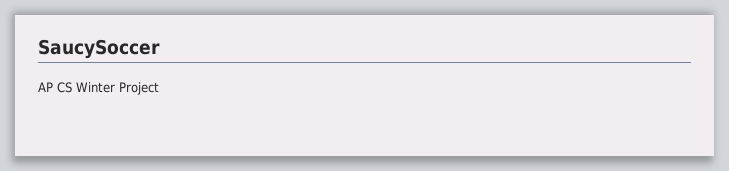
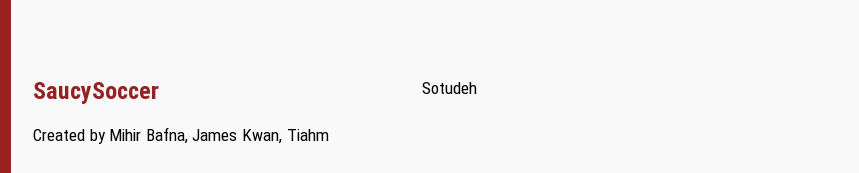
[38,82,159,95] AP CS Winter Project -> [33,127,329,144] [422,82,477,94] Created by Mihir Bafna, James Kwan, Tiahm Sotudeh

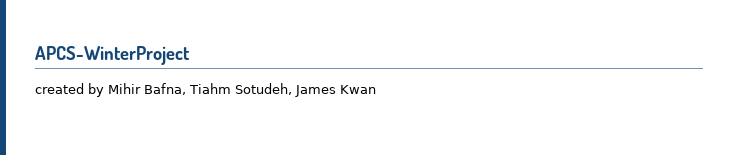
[33,82,159,104] [33,129,85,141] SaucySoccer // Created -> [35,46,190,65] [35,83,84,94] APCS-WinterProject // created
[192,129,329,144] [422,82,477,94] James Kwan, Tiahm Sotudeh -> [189,83,376,97] Tiahm Sotudeh, James Kwan

